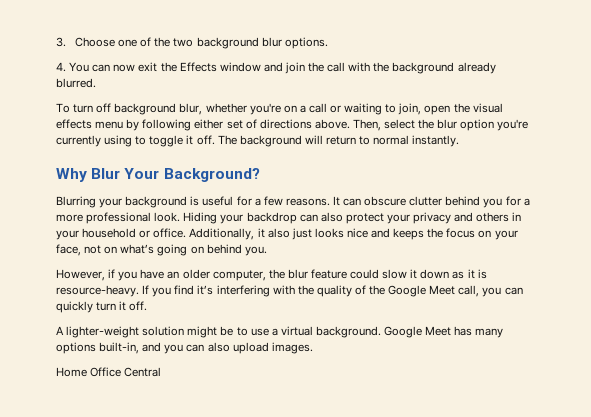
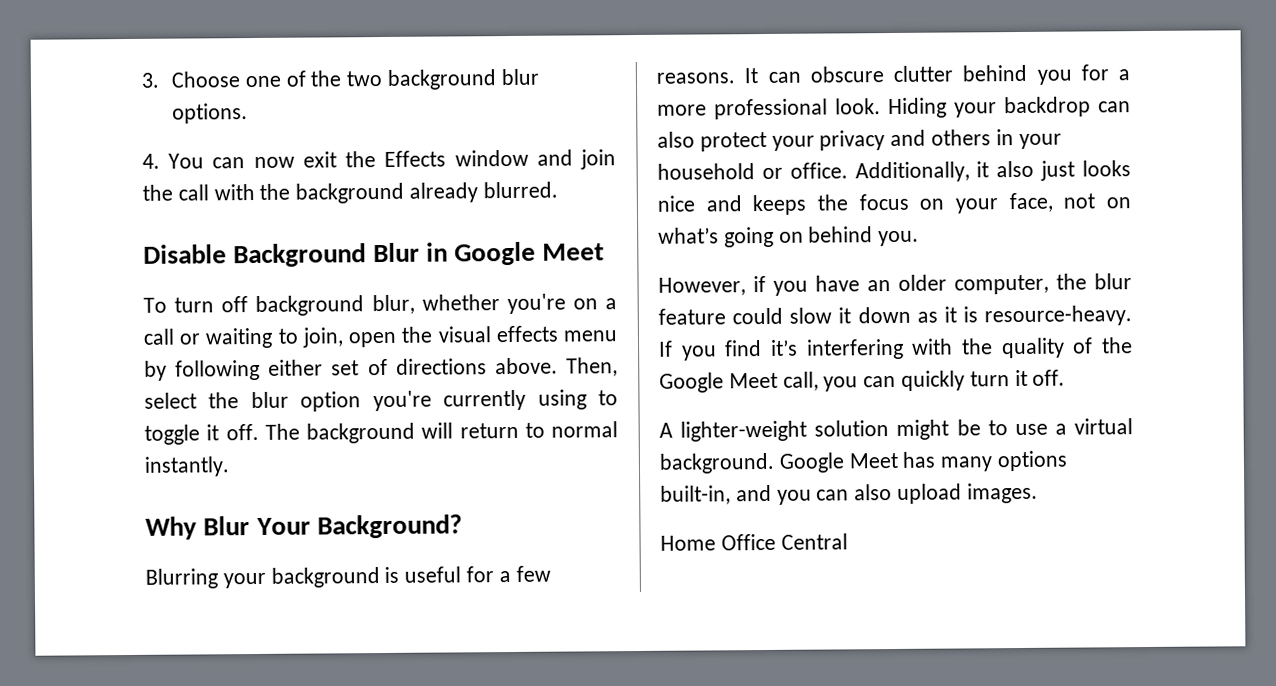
(96, 83) none -> [143,241,605,268] // Disable Background Blur in Google Meet

